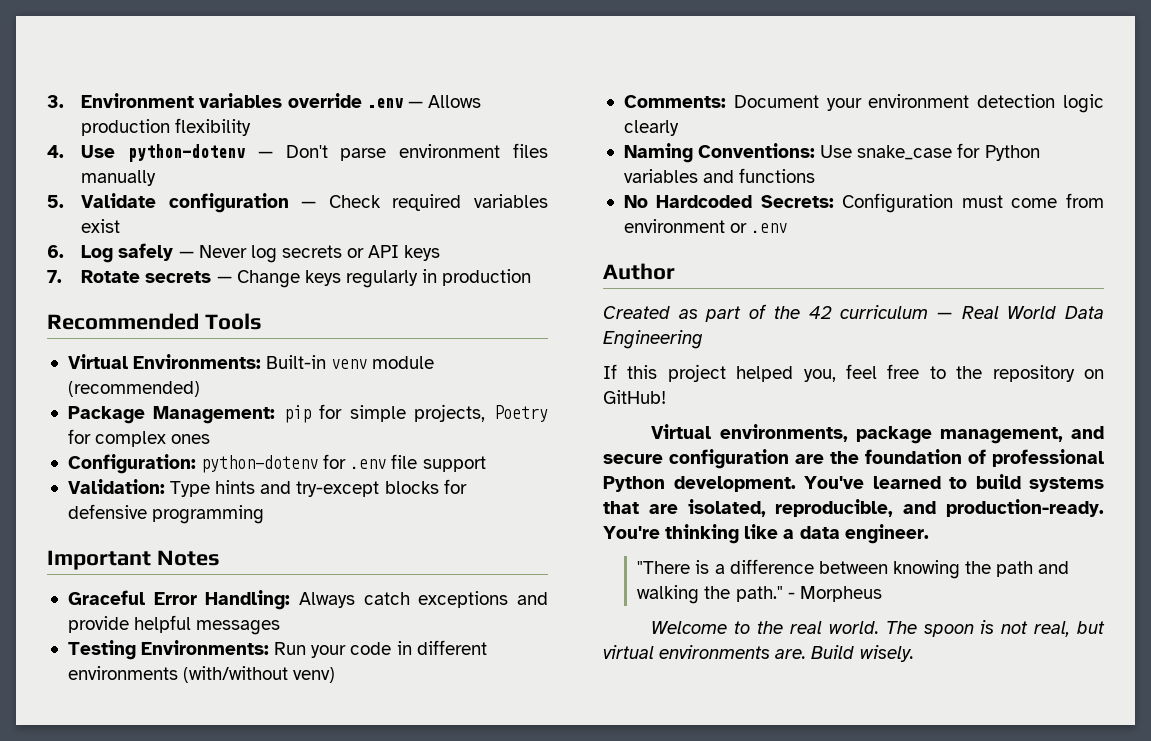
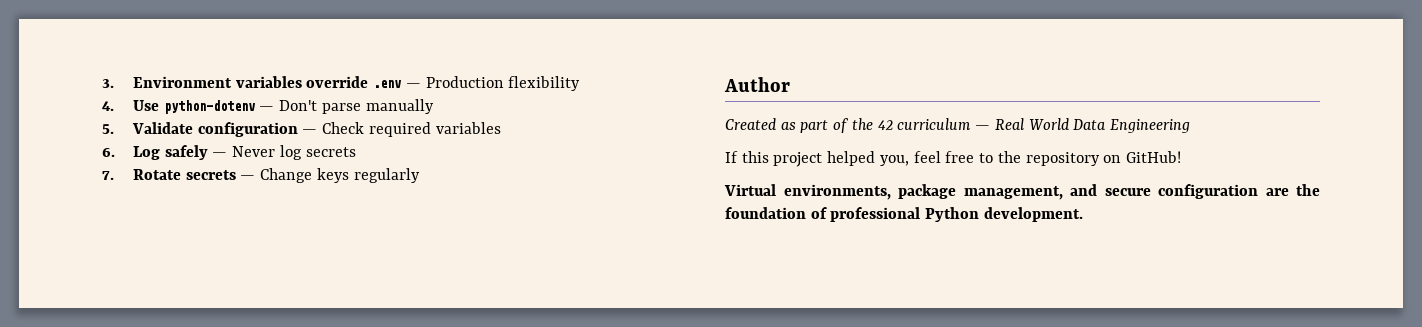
[427,95,481,108] [81,119,171,136] Allows production -> [425,76,504,88] Production
[399,143,549,158] environment files -> (361, 108) none
[81,219,121,233] exist -> (501, 128) none
[347,245,441,261] or API keys -> (356, 152) none
[422,269,532,286] [47,313,262,330] [67,354,435,369] [67,381,200,397] [67,404,548,424] [67,429,211,447] [67,454,486,474] [67,479,467,497] [67,504,265,524] [47,550,220,570] [67,590,548,610] [67,615,281,635] [67,640,487,660] [67,666,336,683] [623,94,1104,113] [623,120,679,136] [623,143,1040,163] [623,168,816,183] [623,193,1104,213] [623,219,788,233] in production // Recommended Tools // Virtual Environments: Built-in venv module (recommended) // Package Management: pip for simple projects, Poetry for complex ones // Configuration: python-dotenv for .env file support // Validation: Type hints and try-except blocks for defensive programming // Important Notes // Graceful Error Handling: Always catch exceptions and provide helpful messages // Testing Environments: Run your code in different environments (with/without venv) // Comments: Document your environment detection logic clearly // Naming Conventions: Use snake_case for Python variables and functions // No Hardcoded Secrets: Configuration must come from environment or .env -> (420, 175) none
[804,474,1104,492] [603,499,1104,517] [603,524,929,544] [637,559,1070,579] [637,585,882,604] [651,620,1105,637] [603,645,914,662] You've learned to build systems that are isolated, reproducible, and production-ready. You're thinking like a data engineer. // "There is a difference between knowing the path and walking the path." - Morpheus // Welcome to the real world. The spoon is not real, but virtual environments are. Build wisely. -> (1083, 214) none

